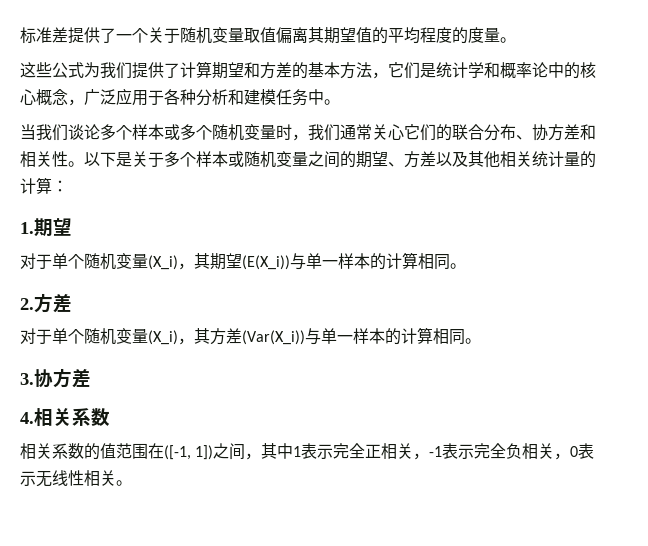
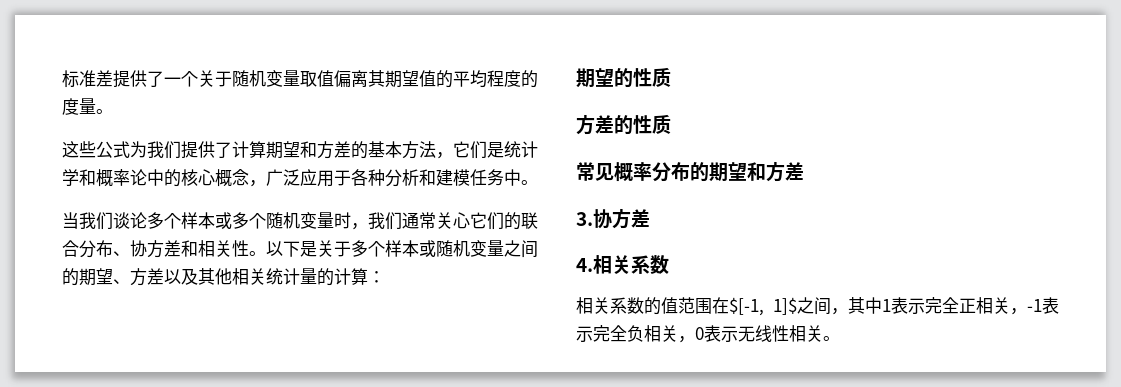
[20,218,72,237] [20,252,466,270] [20,293,72,313] [20,327,481,345] 1.期望 // 对于单个随机变量(X_i)，其期望(E(X_i))与单一样本的计算相同。 // 2.方差 // 对于单个随机变量(X_i)，其方差(Var(X_i))与单一样本的计算相同。 -> [576,67,671,88] [576,114,671,135] [576,161,804,182] 期望的性质 // 方差的性质 // 常见概率分布的期望和方差
[164,445,214,460] ([-1, 1]) -> [729,297,797,316] $[-1, 1]$

